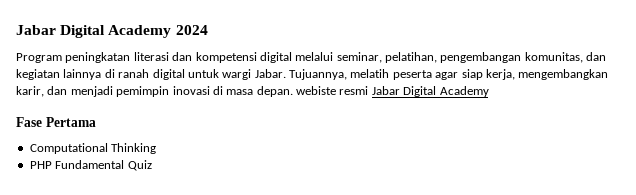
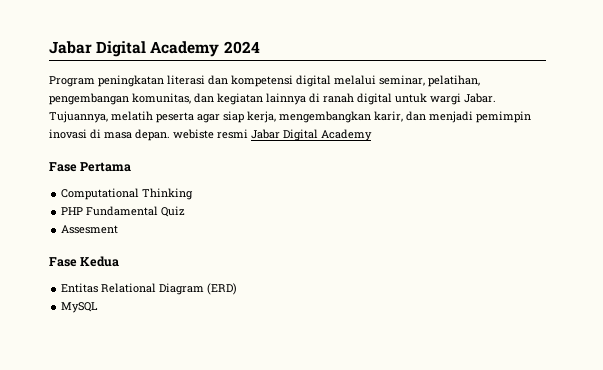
(152, 165) none -> [61,225,119,234] [49,256,120,267] [61,283,238,295] [61,302,99,313] // Assesment // Fase Kedua // Entitas Relational Diagram (ERD) // MySQL

